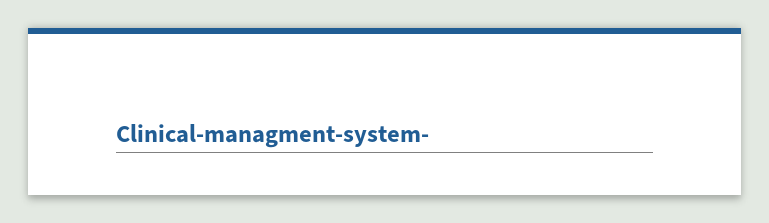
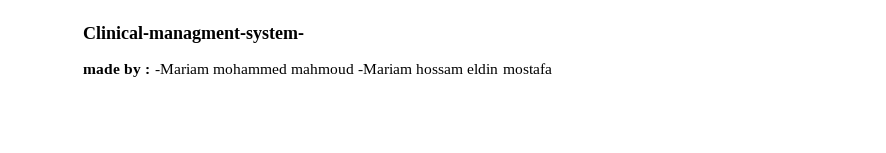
(429, 136) none -> [83,63,552,77] // made by : -Mariam mohammed mahmoud -Mariam hossam eldin mostafa

